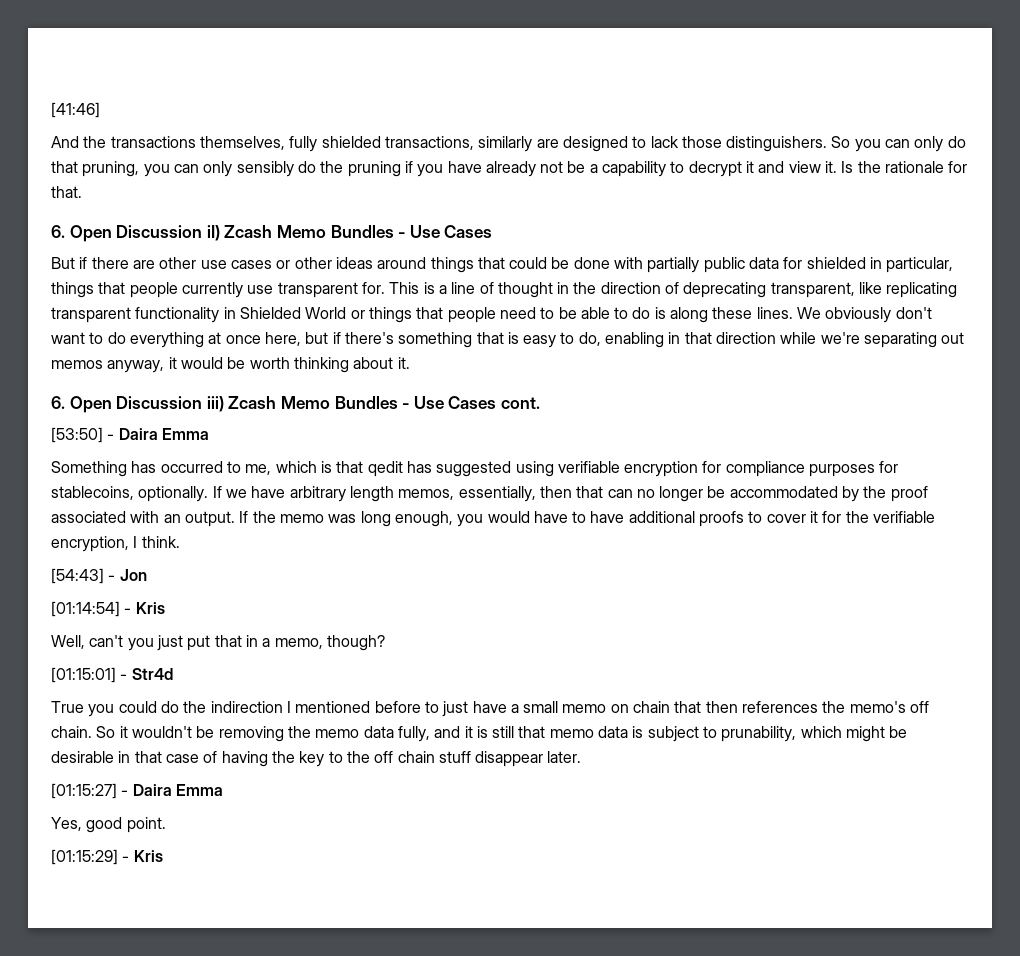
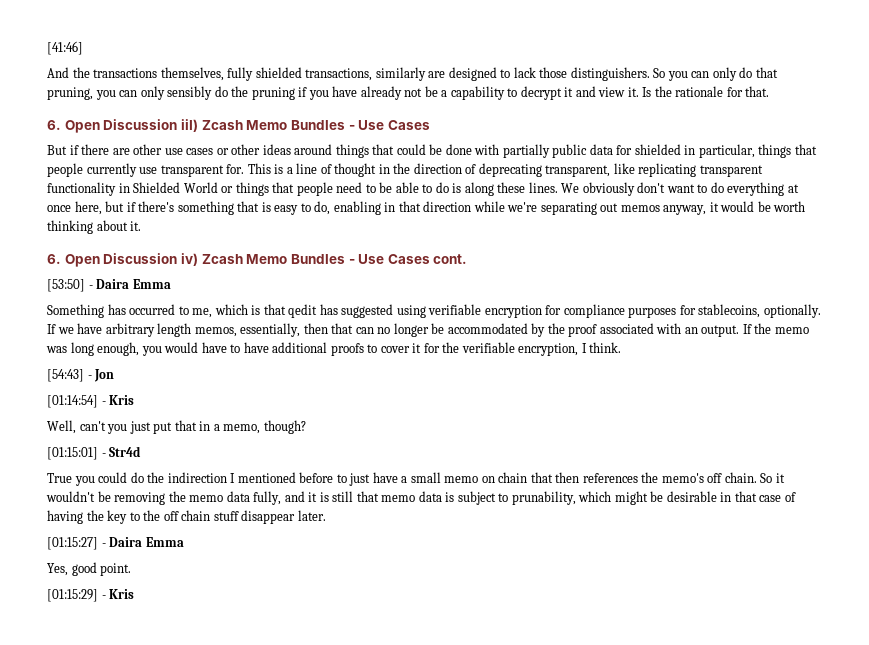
[206,225,220,241] iI) -> [180,119,198,132] iiI)
[206,396,224,412] iii) -> [180,253,198,266] iv)

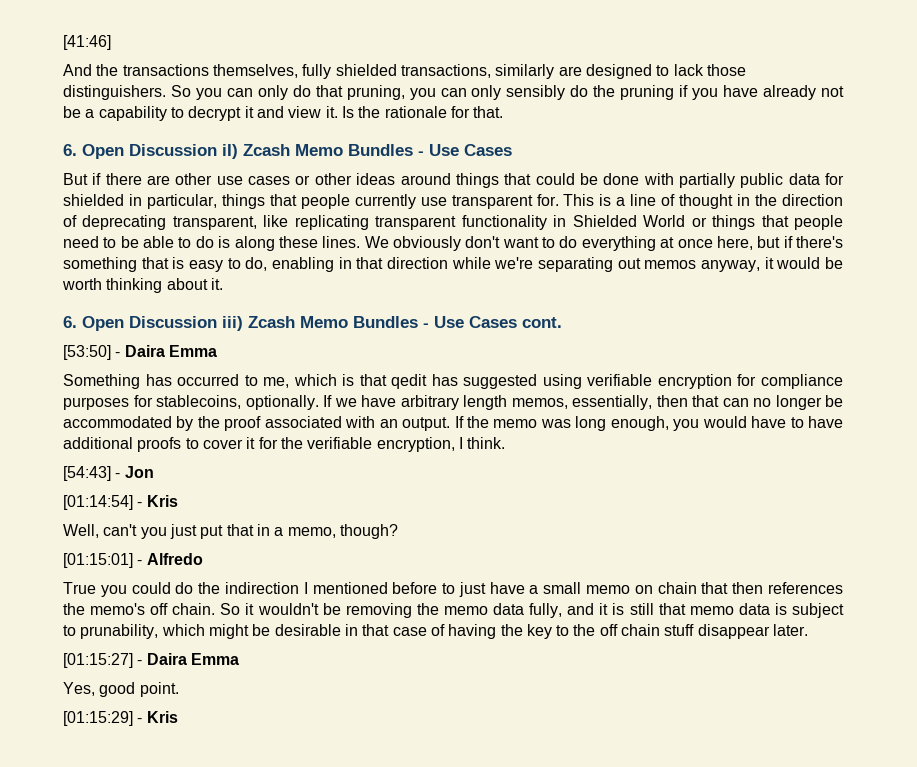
[180,119,198,132] iiI) -> [222,144,238,159] iI)
[180,253,198,266] iv) -> [222,316,243,331] iii)
[109,446,142,457] Str4d -> [146,553,203,565] Alfredo

